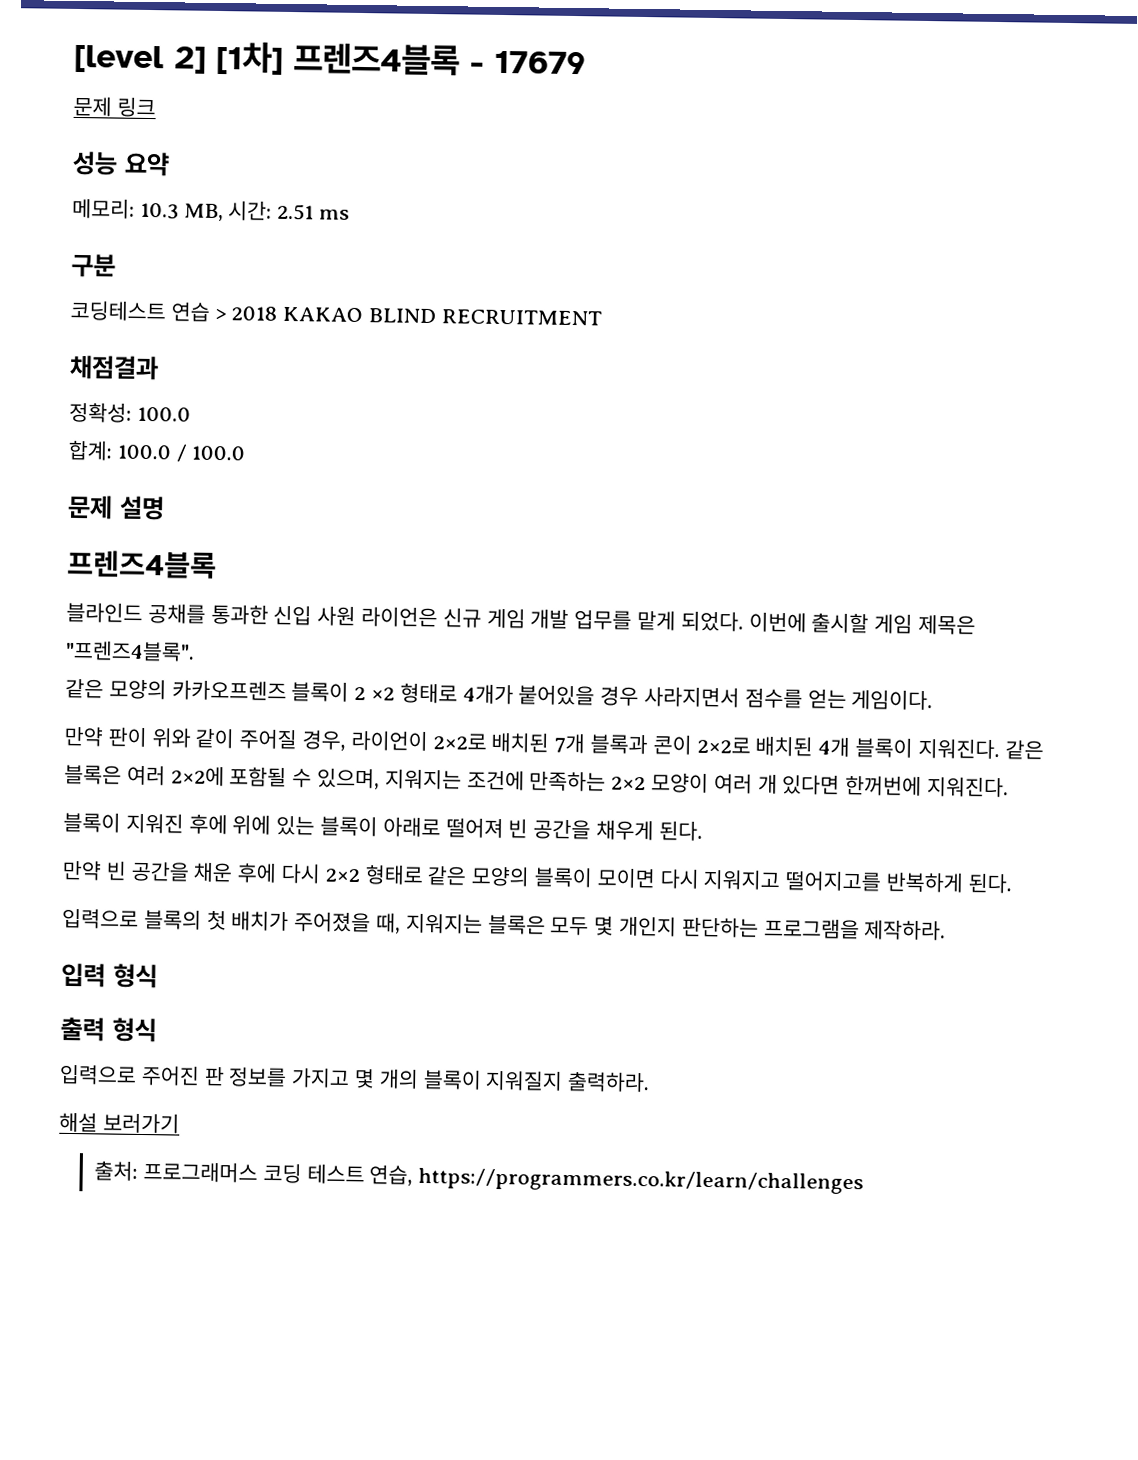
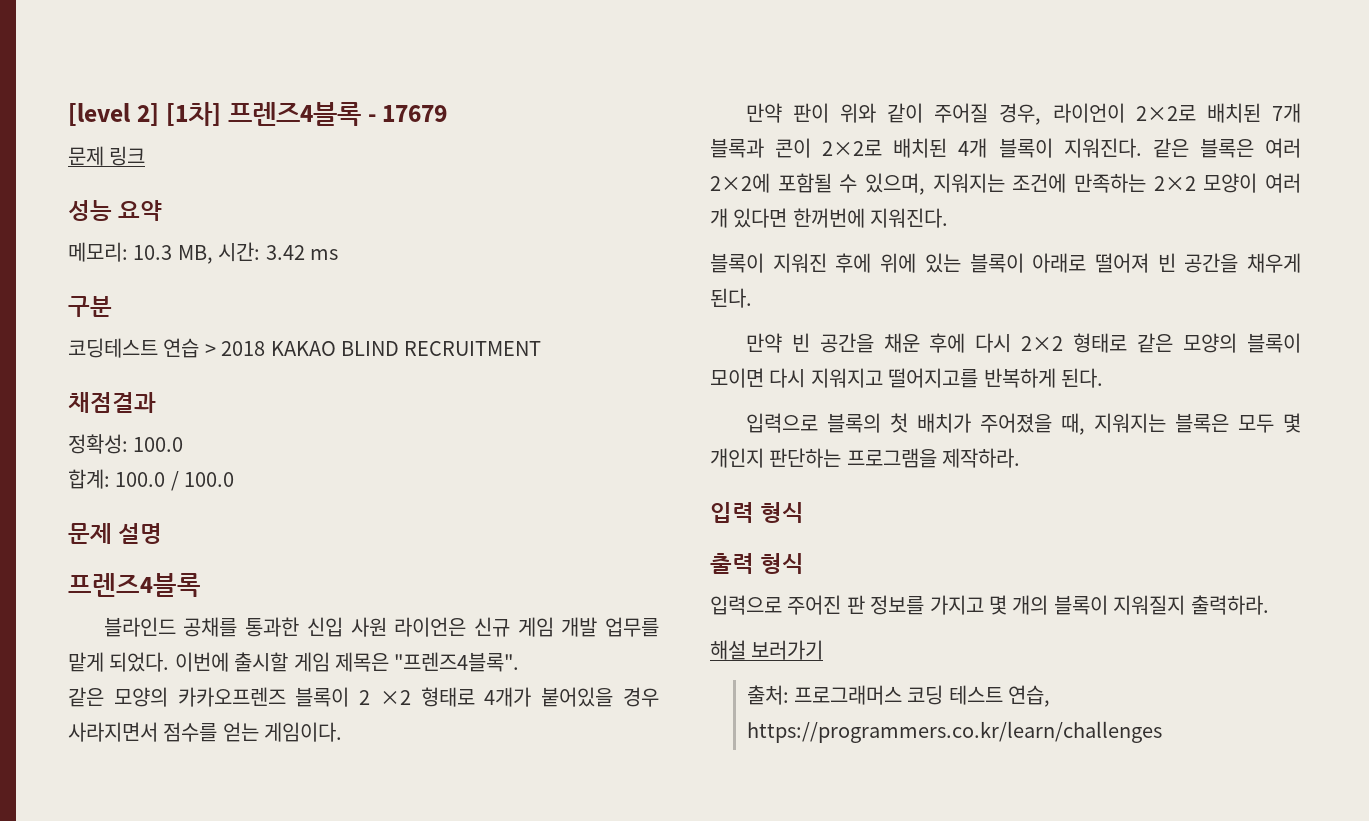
[277,203,315,221] 2.51 -> [265,245,305,260] 3.42

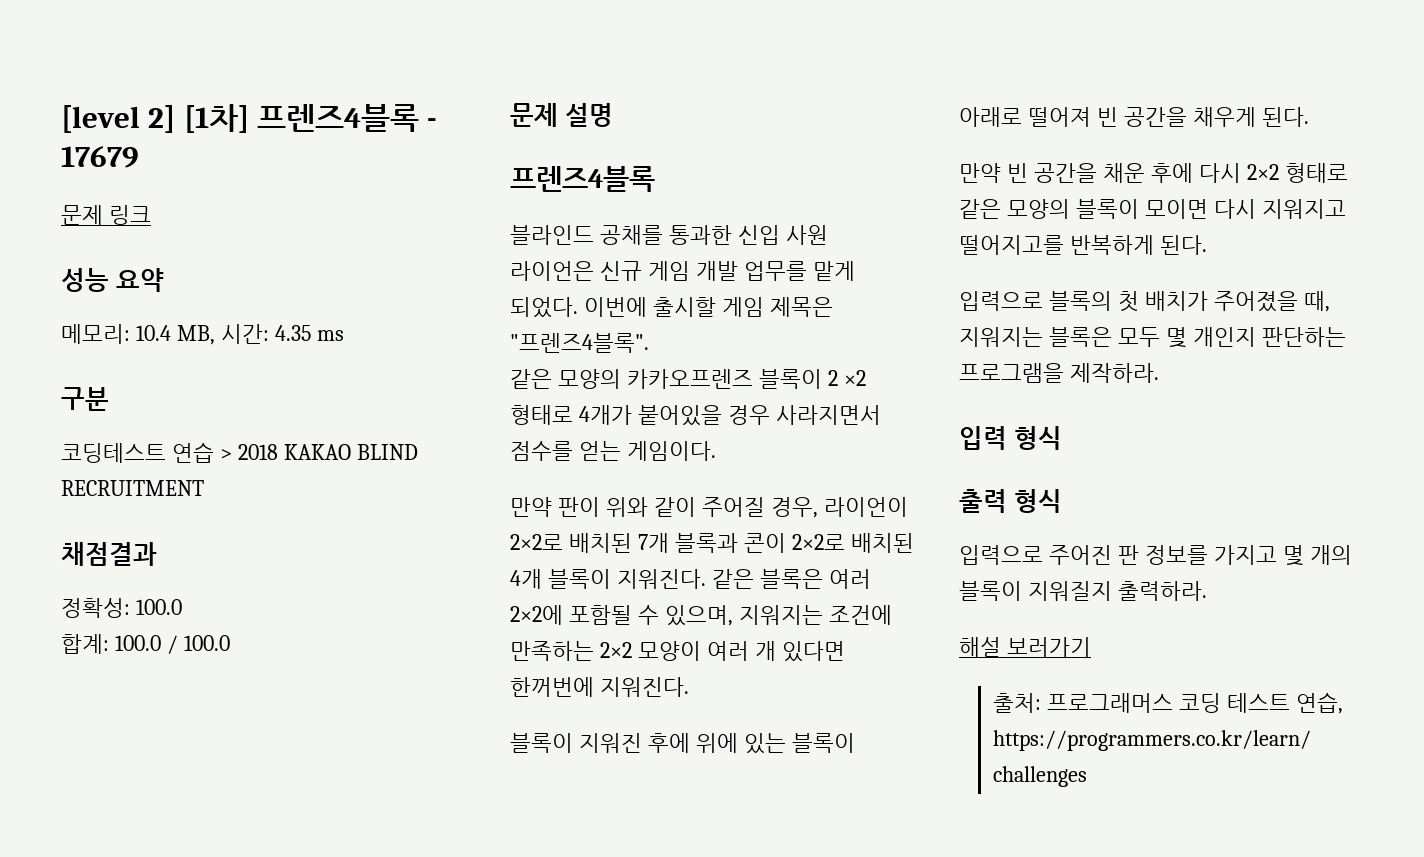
[133,245,173,260] 10.3 -> [135,325,171,341] 10.4
[265,245,305,260] 3.42 -> [274,325,311,341] 4.35

